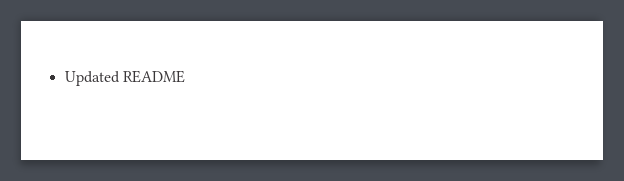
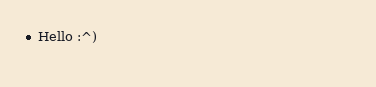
[64,70,185,86] Updated README -> [37,31,97,43] Hello :^)

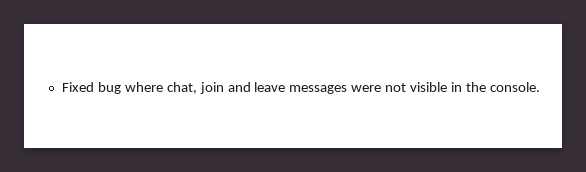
[37,31,97,43] Hello :^) -> [61,82,540,94] Fixed bug where chat, join and leave messages were not visible in the console.

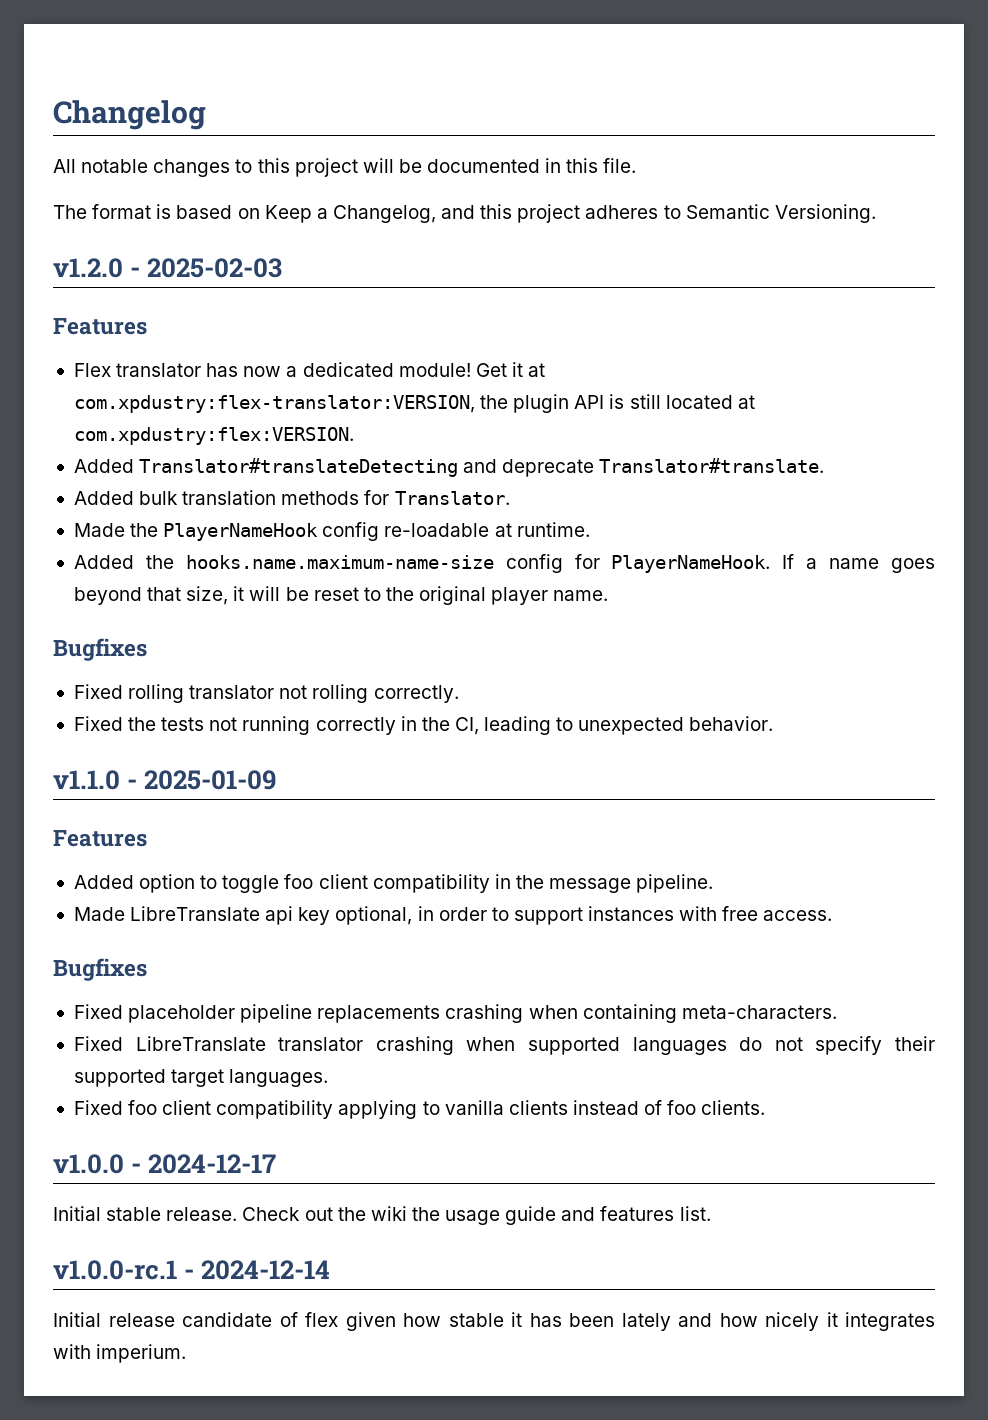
[61,82,540,94] Fixed bug where chat, join and leave messages were not visible in the console. -> [53,100,206,130] [53,158,637,177] [53,204,876,223] [53,258,283,278] [53,318,147,335] [73,362,546,377] [73,394,755,413] [73,427,354,445] [73,458,825,477] [73,490,510,505] [73,522,590,541] [73,554,935,573] [73,586,609,605] [53,638,147,661] [73,684,459,703] [73,716,774,735] [53,770,277,790] [53,830,147,847] [73,874,714,893] [73,906,833,925] [53,958,147,981] [73,1004,837,1023] [73,1036,936,1055] [73,1069,329,1087] [73,1100,766,1119] [53,1154,277,1174] [53,1206,711,1225] [53,1260,331,1280] [53,1312,935,1331] [53,1344,187,1363] Changelog // All notable changes to this project will be documented in this file. // The format is based on Keep a Changelog, and this project adheres to Semantic Versioning. // v1.2.0 - 2025-02-03 // Features // Flex translator has now a dedicated module! Get it at com.xpdustry:flex-translator:VERSION, the plugin API is still located at com.xpdustry:flex:VERSION. // Added Translator#translateDetecting and deprecate Translator#translate. // Added bulk translation methods for Translator. // Made the PlayerNameHook config re-loadable at runtime. // Added the hooks.name.maximum-name-size config for PlayerNameHook. If a name goes beyond that size, it will be reset to the original player name. // Bugfixes // Fixed rolling translator not rolling correctly. // Fixed the tests not running correctly in the CI, leading to unexpected behavior. // v1.1.0 - 2025-01-09 // Features // Added option to toggle foo client compatibility in the message pipeline. // Made LibreTranslate api key optional, in order to support instances with free access. // Bugfixes // Fixed placeholder pipeline replacements crashing when containing meta-characters. // Fixed LibreTranslate translator crashing when supported languages do not specify their supported target languages. // Fixed foo client compatibility applying to vanilla clients instead of foo clients. // v1.0.0 - 2024-12-17 // Initial stable release. Check out the wiki the usage guide and features list. // v1.0.0-rc.1 - 2024-12-14 // Initial release candidate of flex given how stable it has been lately and how nicely it integrates with imperium.

